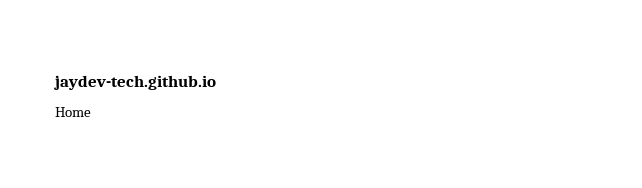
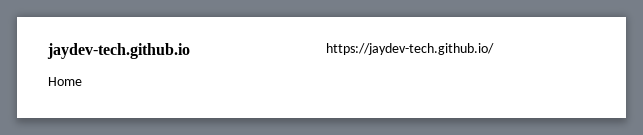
(91, 112) none -> [326,43,494,55] // https://jaydev-tech.github.io/

